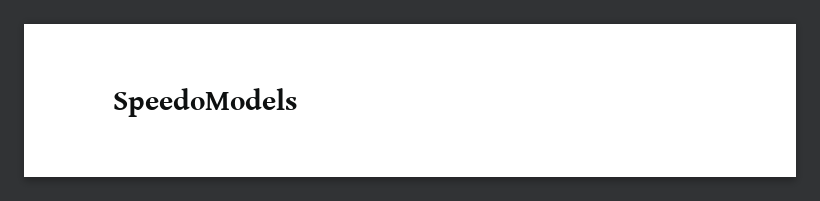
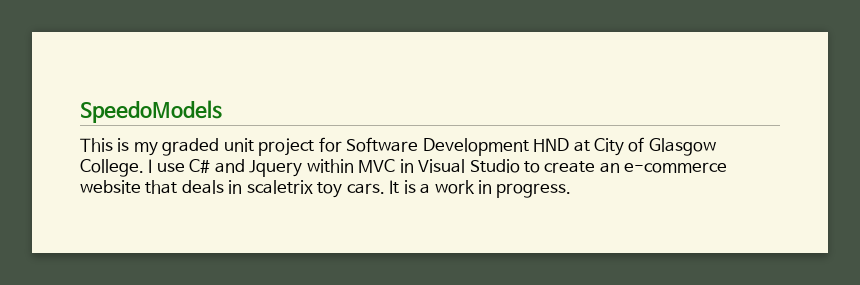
(297, 102) none -> [80,137,716,156] [80,159,728,177] [80,180,572,198] // This is my graded unit project for Software Development HND at City of Glasgow College. I use C# and Jquery within MVC in Visual Studio to create an e-commerce website that deals in scaletrix toy cars. It is a work in progress.

